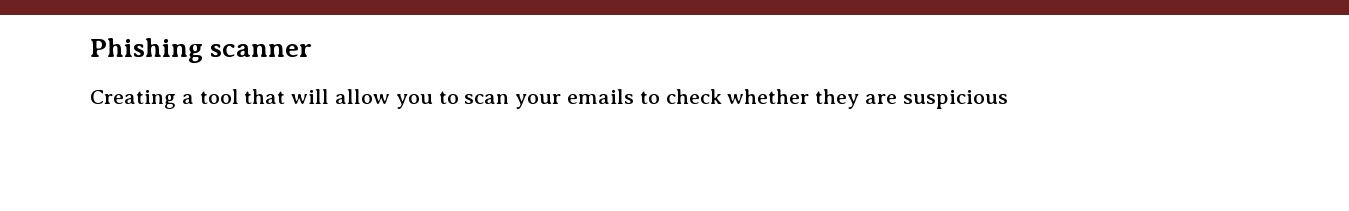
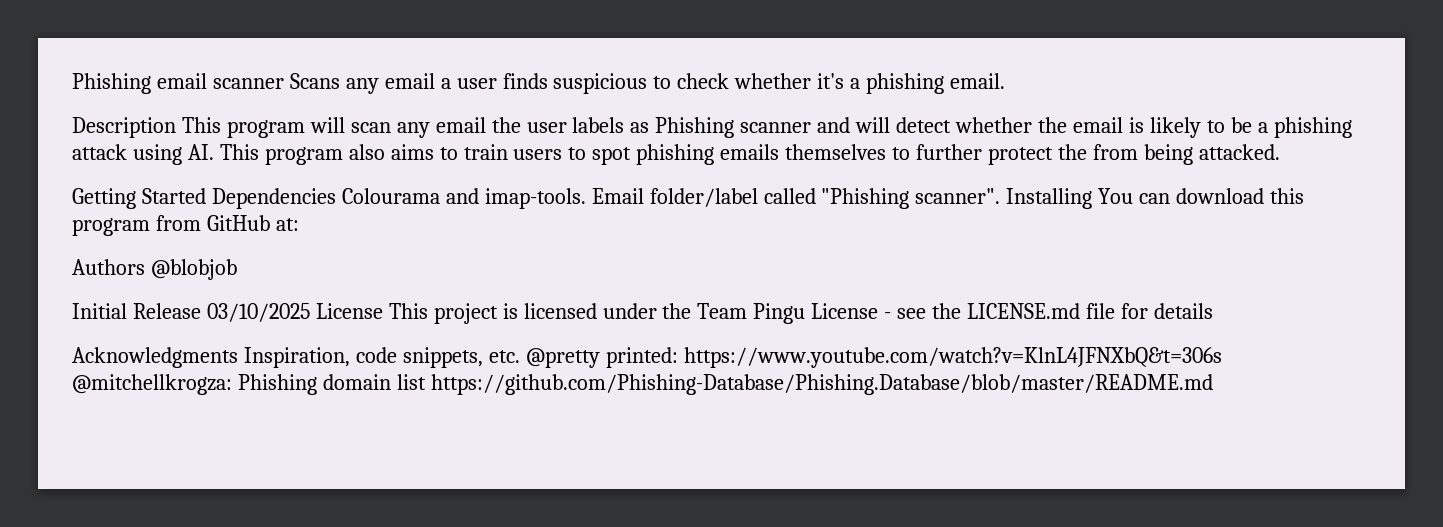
[90,38,313,63] [90,89,1008,109] Phishing scanner // Creating a tool that will allow you to scan your emails to check whether they are suspicious -> [72,73,1006,94] [72,117,1352,138] [72,144,1280,165] [72,188,1305,209] [72,215,299,236] [72,259,237,280] [72,303,1213,324] [72,347,1222,368] [72,374,1213,395] Phishing email scanner Scans any email a user finds suspicious to check whether it's a phishing email. // Description This program will scan any email the user labels as Phishing scanner and will detect whether the email is likely to be a phishing attack using AI. This program also aims to train users to spot phishing emails themselves to further protect the from being attacked. // Getting Started Dependencies Colourama and imap-tools. Email folder/label called "Phishing scanner". Installing You can download this program from GitHub at: // Authors @blobjob // Initial Release 03/10/2025 License This project is licensed under the Team Pingu License - see the LICENSE.md file for details // Acknowledgments Inspiration, code snippets, etc. @pretty printed: https://www.youtube.com/watch?v=KlnL4JFNXbQ&t=306s @mitchellkrogza: Phishing domain list https://github.com/Phishing-Database/Phishing.Database/blob/master/README.md

